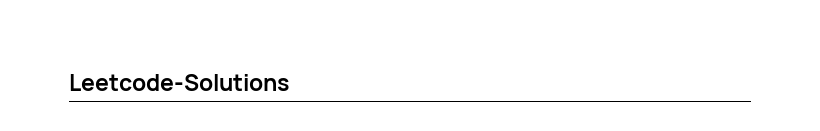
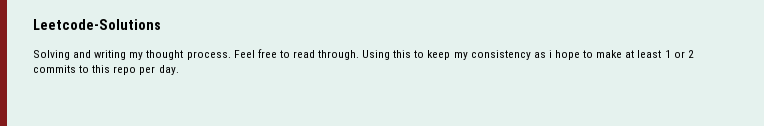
(289, 82) none -> [33,49,694,60] [33,65,179,75] // Solving and writing my thought process. Feel free to read through. Using this to keep my consistency as i hope to make at least 1 or 2 commits to this repo per day.

